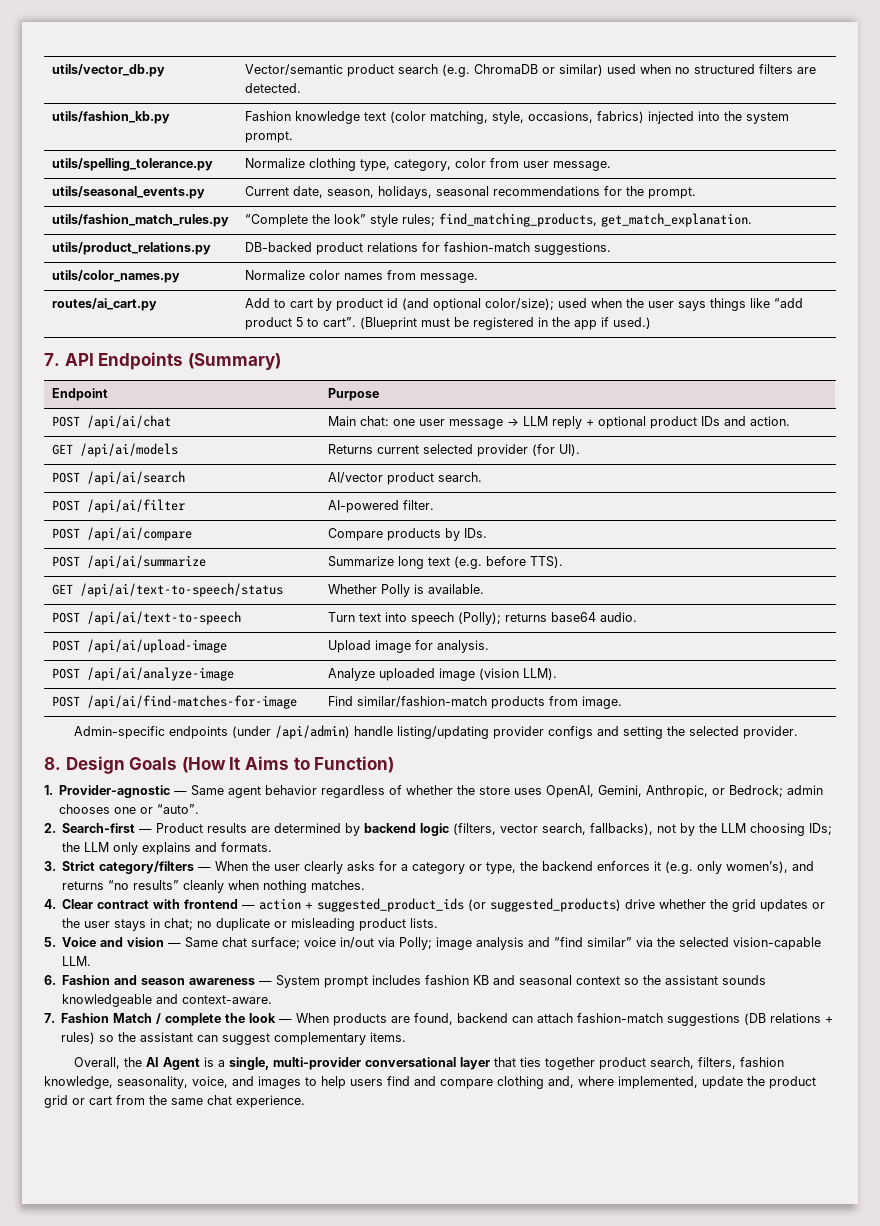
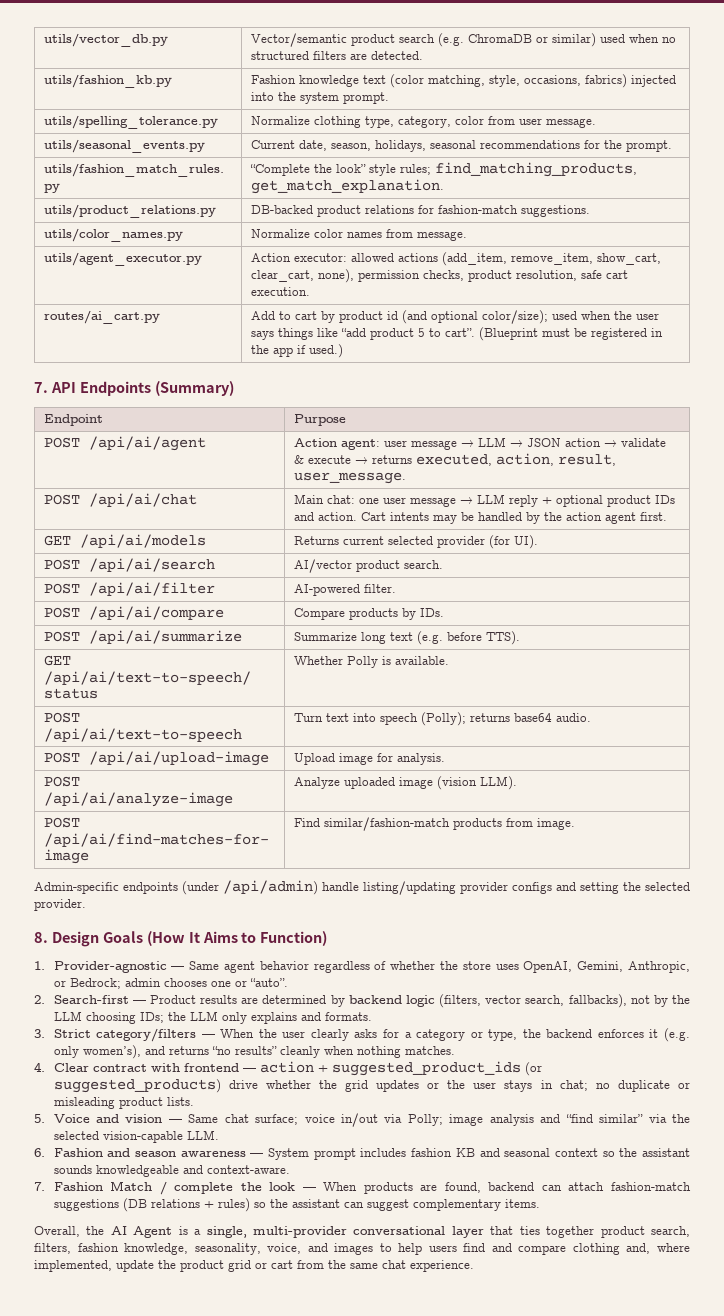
(479, 278) none -> [44,252,203,266] [251,252,662,266] [251,269,629,283] [251,287,311,296] // utils/agent_executor.py | Action executor: allowed actions (add_item, remove_item, show_cart, clear_cart, none), permission checks, product resolution, safe cart execution.
(380, 394) none -> [44,436,207,451] [294,437,667,450] [294,453,617,466] [294,472,407,484] // POST /api/ai/agent | Action agent: user message → LLM → JSON action → validate & execute → returns executed, action, result, user_message.
(791, 421) none -> [361,512,668,524] Cart intents may be handled by the action agent first.

